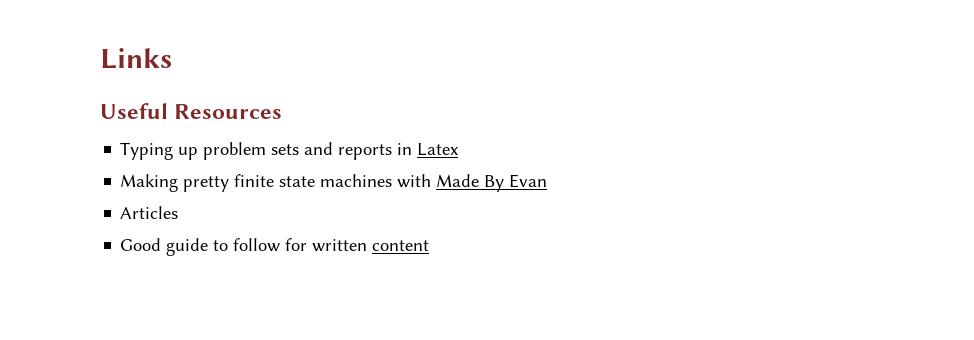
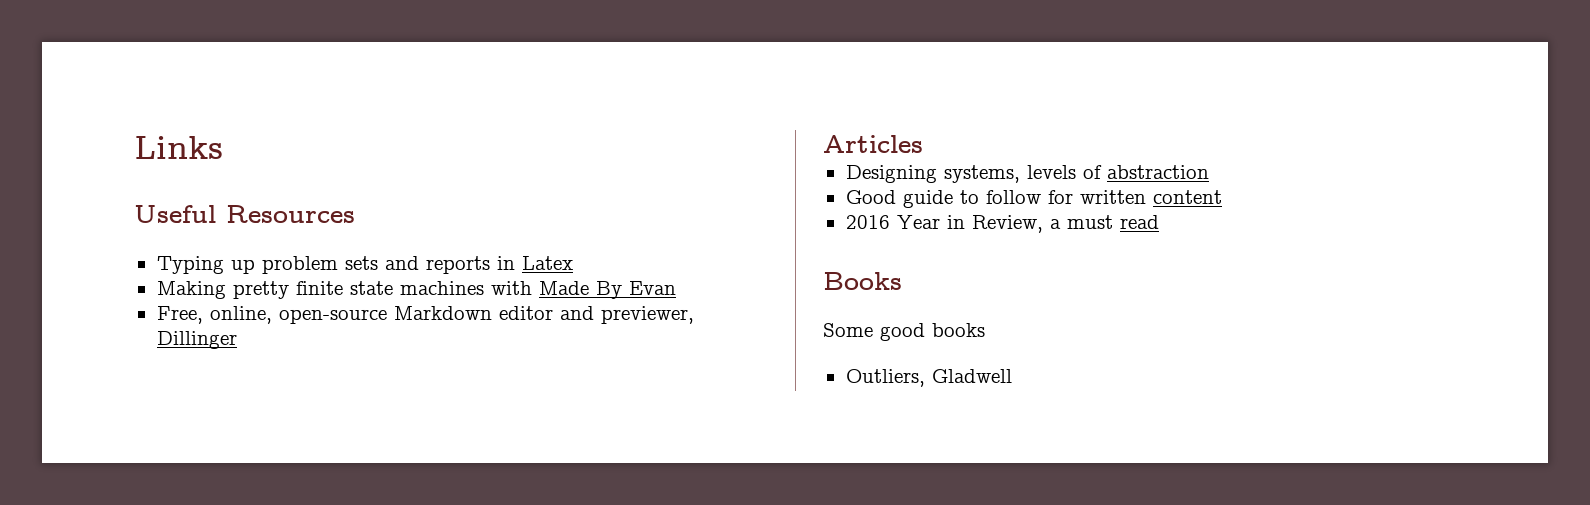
[120,206,179,219] Articles -> [156,306,694,324] [156,331,237,349] [823,135,923,153] [845,165,1209,183] Free, online, open-source Markdown editor and previewer, Dillinger // Articles // Designing systems, levels of abstraction
(430, 245) none -> [845,215,1159,233] [823,272,902,290] [823,323,985,341] [845,369,1012,387] // 2016 Year in Review, a must read // Books // Some good books // Outliers, Gladwell

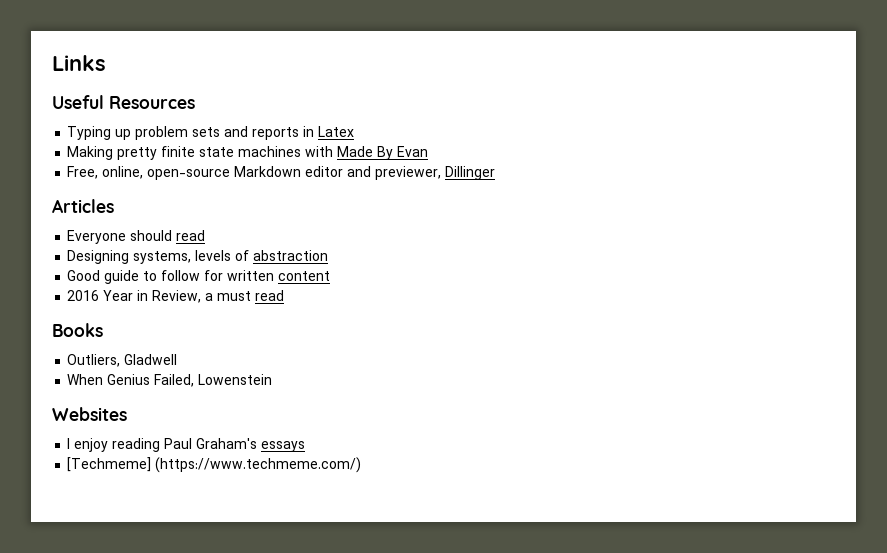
(923, 144) none -> [67,230,206,244] // Everyone should read
[823,323,985,341] // Some good books -> (103, 330) none
(1012, 376) none -> [67,374,273,387] [52,407,127,421] [67,438,306,452] [67,457,362,473] // When Genius Failed, Lowenstein // Websites // I enjoy reading Paul Graham's essays // [Techmeme] (https://www.techmeme.com/)

